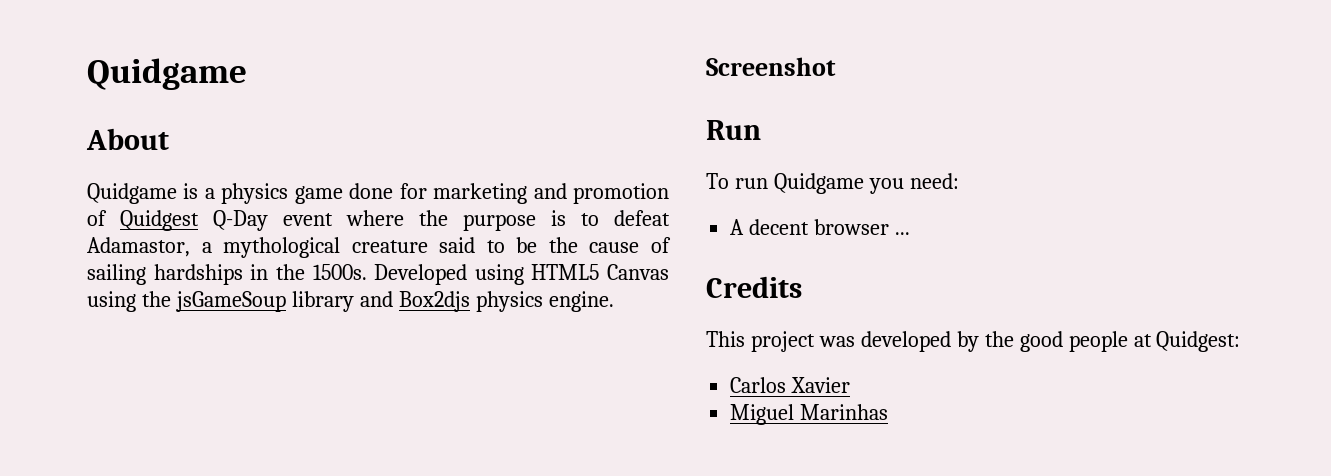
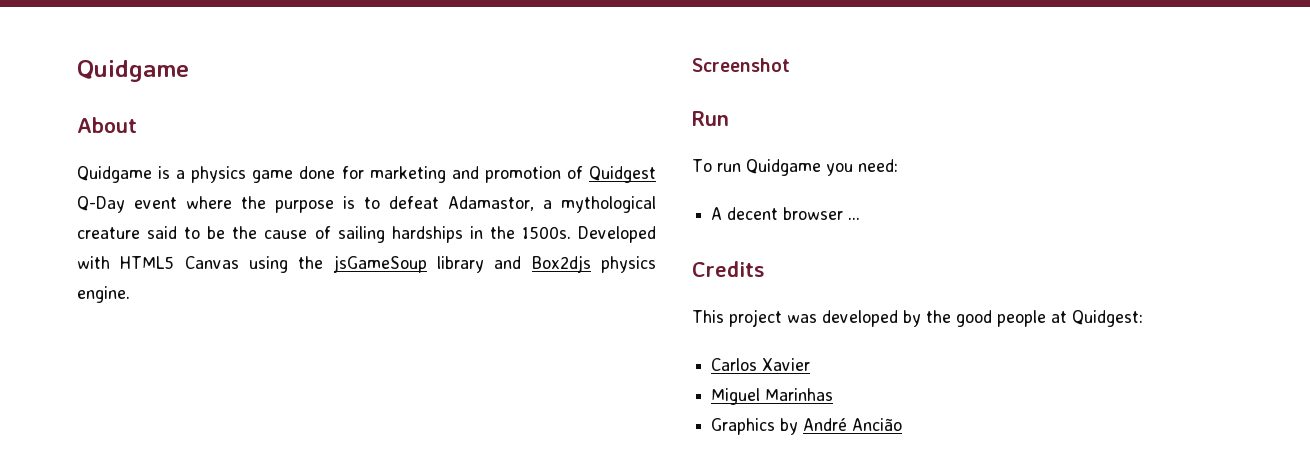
[474,264,524,285] using -> [77,256,110,269] with
(889, 412) none -> [711,418,903,435] // Graphics by André Ancião

